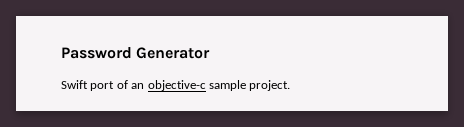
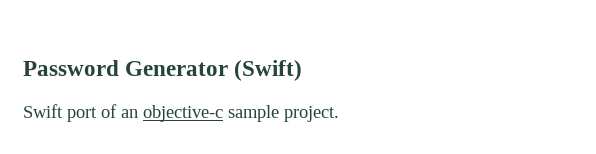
(211, 53) none -> [234,60,303,81] (Swift)

